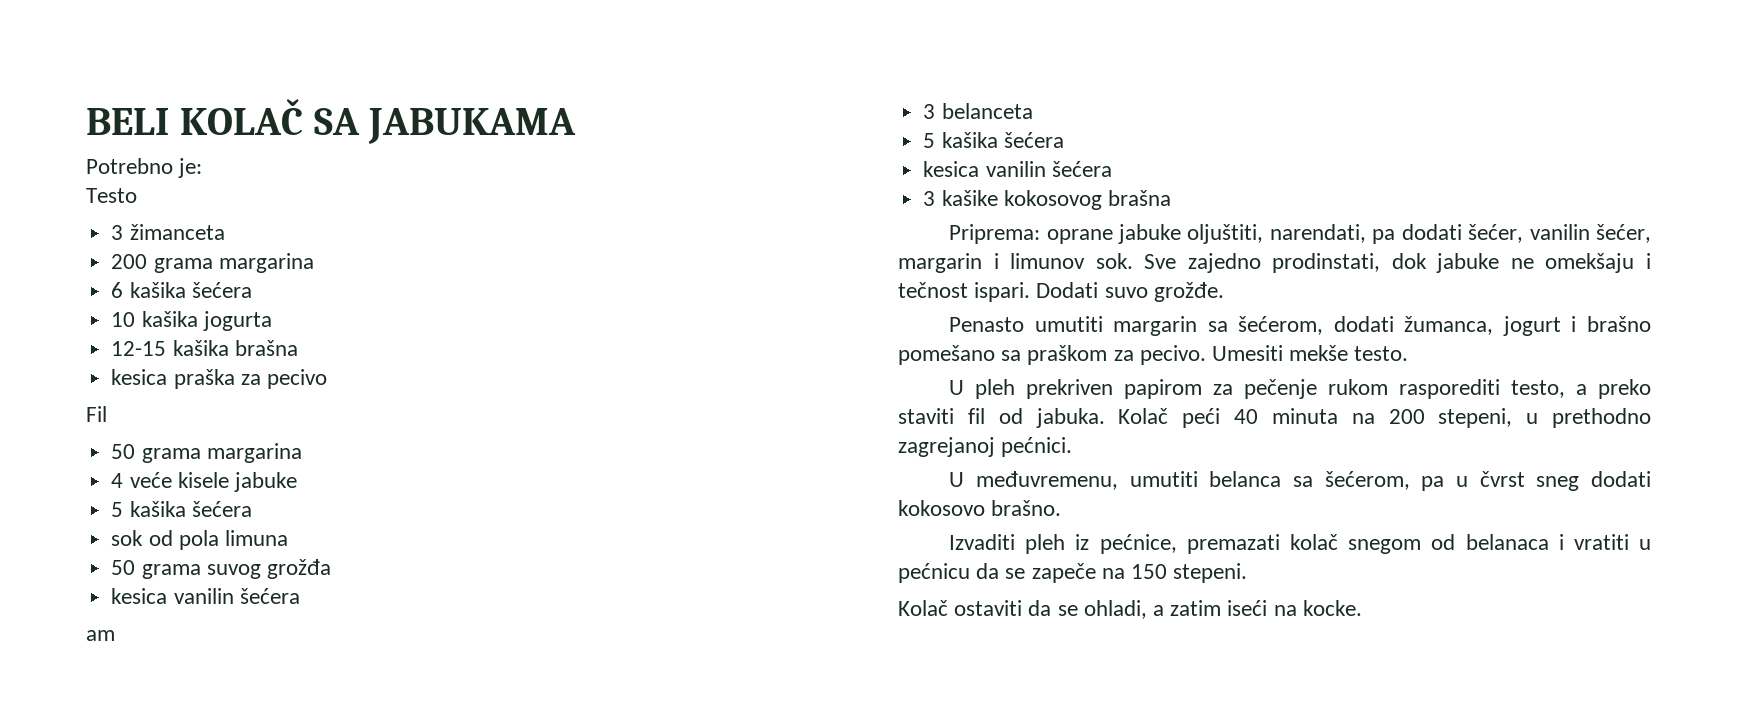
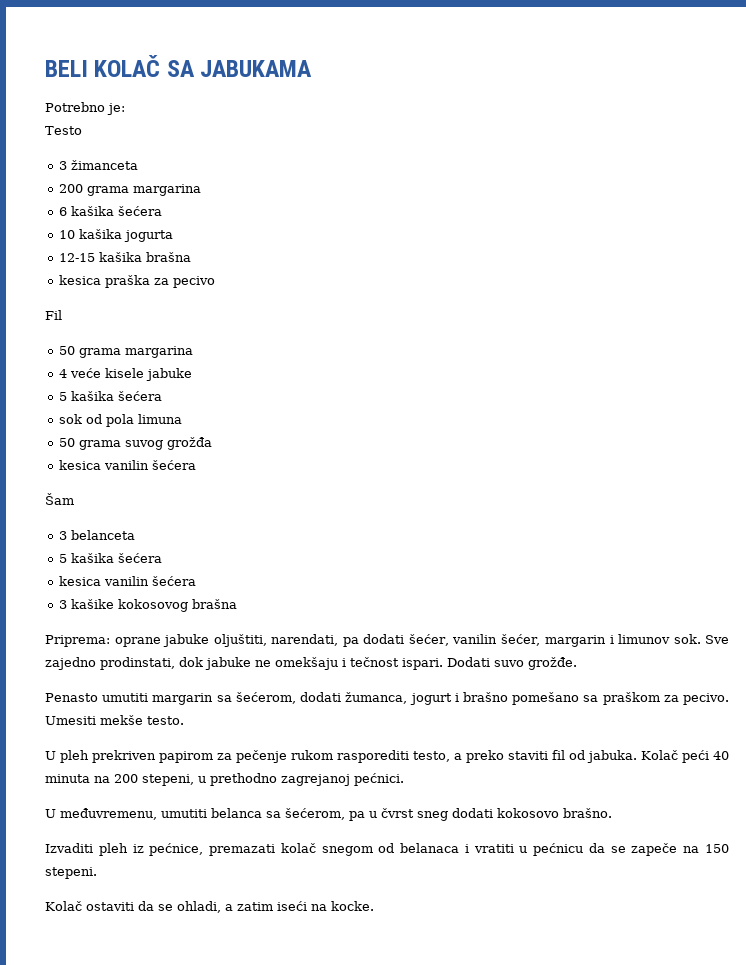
[86,630,115,641] am -> [45,493,74,505] Šam

